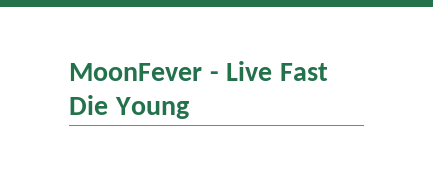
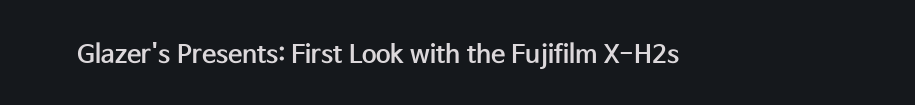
[69,61,328,81] [69,95,189,119] MoonFever - Live Fast Die Young -> [77,42,680,70] Glazer's Presents: First Look with the Fujifilm X-H2s

